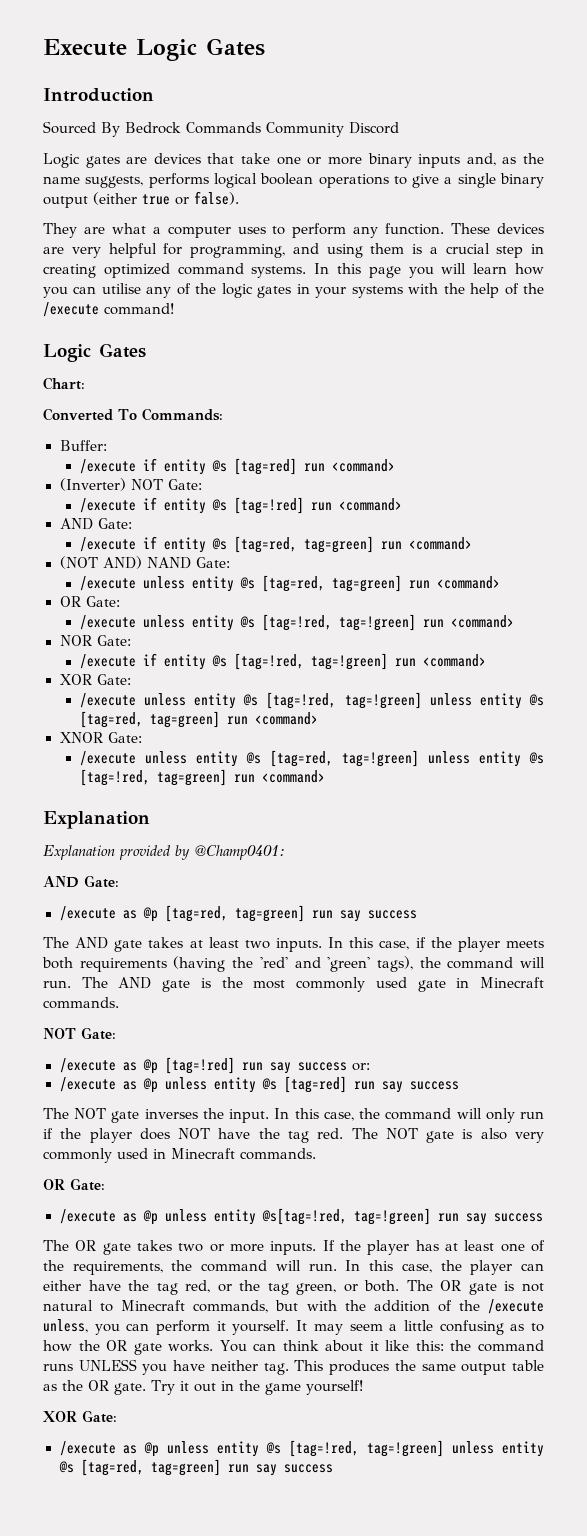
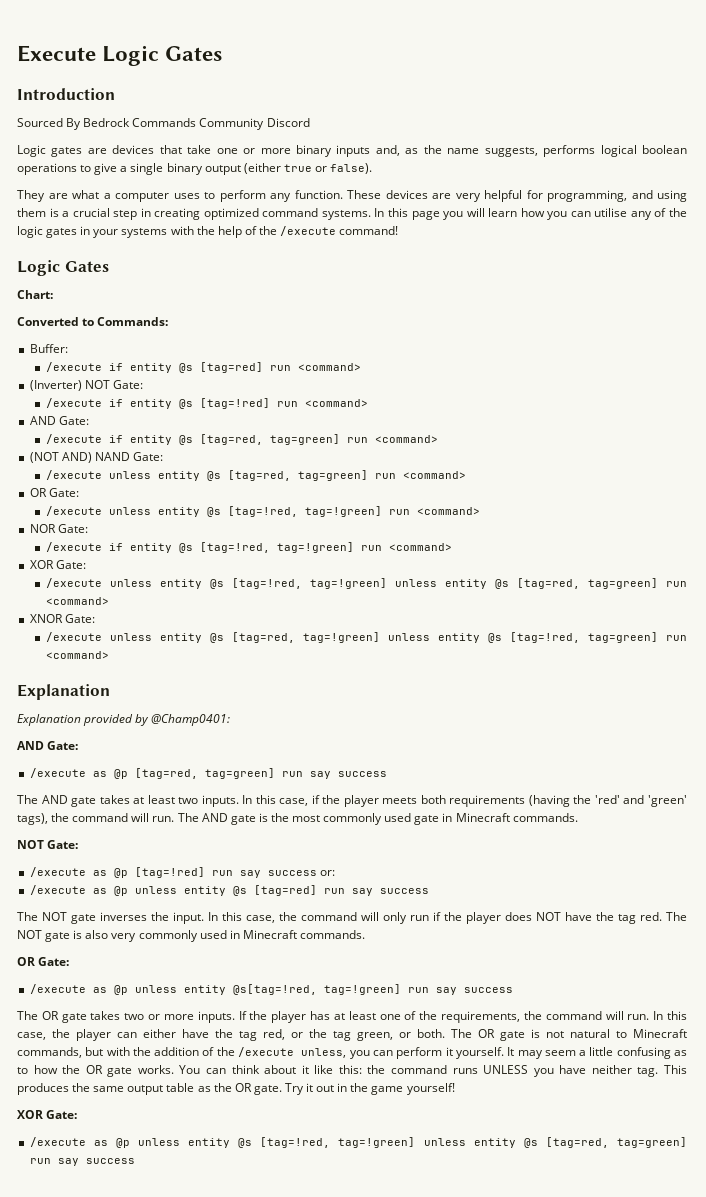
[118,409,137,420] To -> [82,318,95,326] to

